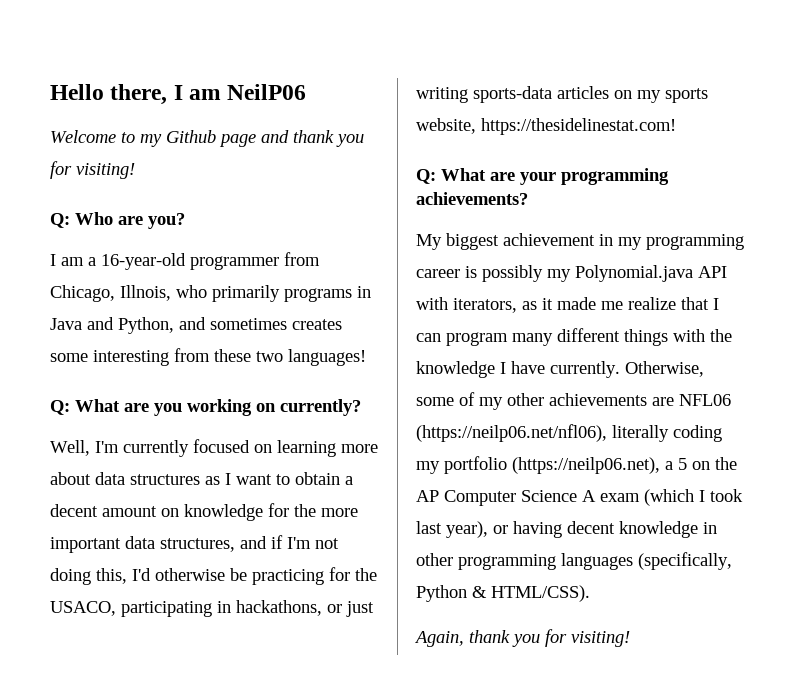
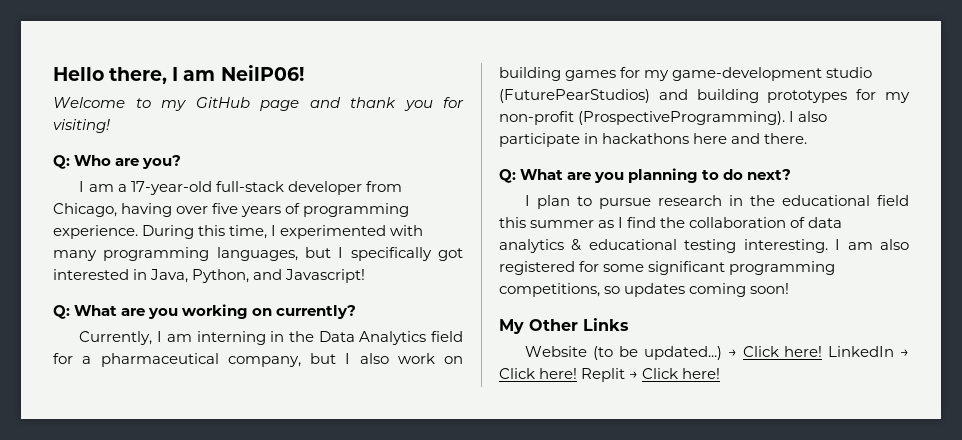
[227,84,307,100] NeilP06 -> [220,65,304,81] NeilP06!
[166,130,216,143] Github -> [195,97,250,108] GitHub
[101,252,320,270] [50,285,371,302] [50,317,342,334] [50,348,366,366] 16-year-old programmer from Chicago, Illnois, who primarily programs in Java and Python, and sometimes creates some interesting from these two languages! -> [130,181,402,195] [53,203,410,217] [53,225,424,239] [53,247,463,261] [53,269,366,283] 17-year-old full-stack developer from Chicago, having over five years of programming experience. During this time, I experimented with many programming languages, but I specifically got interested in Java, Python, and Javascript!
[50,439,378,457] [50,472,353,485] [50,503,358,521] [50,535,339,553] [50,567,377,585] [50,600,374,617] [416,86,708,103] [416,118,676,135] [416,168,669,185] [416,192,528,205] [416,233,744,250] [416,265,727,282] [416,297,719,313] [416,328,732,346] [416,361,704,378] [416,392,731,410] [416,424,722,442] [416,456,737,474] [416,489,743,506] [416,521,717,538] [416,552,732,570] [416,585,590,602] [414,629,630,647] Well, I'm currently focused on learning more about data structures as I want to obtain a decent amount on knowledge for the more important data structures, and if I'm not doing this, I'd otherwise be practicing for the USACO, participating in hackathons, or just writing sports-data articles on my sports website, https://thesidelinestat.com! // Q: What are your programming achievements? // My biggest achievement in my programming career is possibly my Polynomial.java API with iterators, as it made me realize that I can program many different things with the knowledge I have currently. Otherwise, some of my other achievements are NFL06 (https://neilp06.net/nfl06), literally coding my portfolio (https://neilp06.net), a 5 on the AP Computer Science A exam (which I took last year), or having decent knowledge in other programming languages (specifically, Python & HTML/CSS). // Again, thank you for visiting! -> [79,331,464,345] [53,353,463,367] [499,67,873,81] [499,89,910,103] [499,111,828,125] [499,133,808,147] [499,168,792,183] [525,195,909,209] [499,217,843,228] [499,239,910,253] [499,261,836,275] [499,283,790,297] [499,318,629,334] [525,346,910,360] [499,368,721,382] Currently, I am interning in the Data Analytics field for a pharmaceutical company, but I also work on building games for my game-development studio (FuturePearStudios) and building prototypes for my non-profit (ProspectiveProgramming). I also participate in hackathons here and there. // Q: What are you planning to do next? // I plan to pursue research in the educational field this summer as I find the collaboration of data analytics & educational testing interesting. I am also registered for some significant programming competitions, so updates coming soon! // My Other Links // Website (to be updated...) → Click here! LinkedIn → Click here! Replit → Click here!

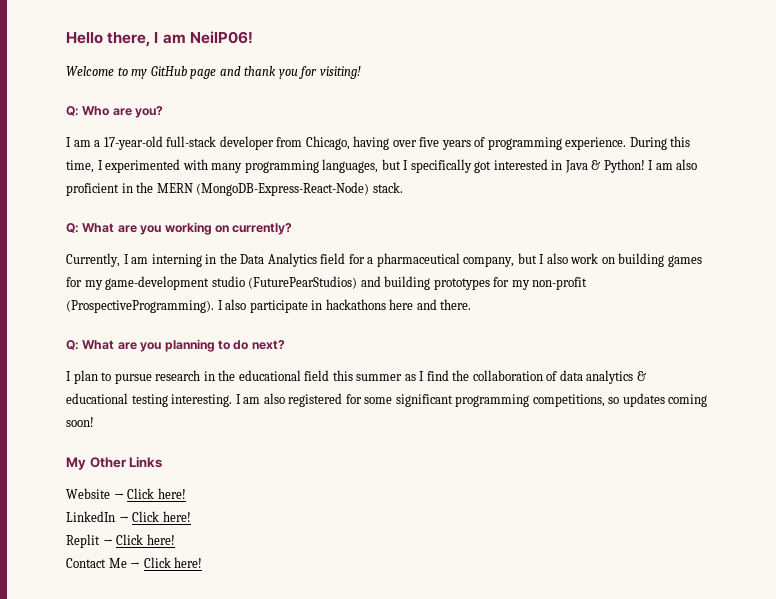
[150,269,366,283] Java, Python, and Javascript! -> [564,159,698,173] [66,182,403,196] Java & Python! I am also proficient in the MERN (MongoDB-Express-React-Node) stack.
[593,346,823,360] (to be updated...) → Click here! -> [113,488,186,499] → Click here! //
(578, 373) none -> (191, 516) //
(721, 373) none -> [66,557,203,568] // Contact Me → Click here!

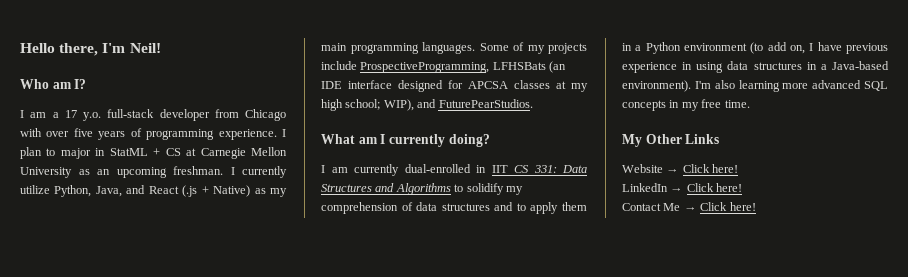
[154,31,253,44] [66,66,361,79] [66,106,164,118] I am NeilP06! // Welcome to my GitHub page and thank you for visiting! // Q: Who are you? -> [102,43,161,53] [20,79,87,89] I'm Neil! // Who am I?
[103,136,163,150] 17-year-old -> [64,110,101,121] 17 y.o.
[305,136,390,150] Chicago, having -> [245,109,286,121] [20,128,42,137] Chicago with
[629,136,691,150] [66,159,698,173] [66,182,403,196] [66,222,293,235] [66,253,702,267] [66,276,588,290] [66,299,472,313] [66,339,285,352] [66,370,646,384] [66,393,708,407] [66,417,94,427] During this time, I experimented with many programming languages, but I specifically got interested in Java & Python! I am also proficient in the MERN (MongoDB-Express-React-Node) stack. // Q: What are you working on currently? // Currently, I am interning in the Data Analytics field for a pharmaceutical company, but I also work on building games for my game-development studio (FuturePearStudios) and building prototypes for my non-profit (ProspectiveProgramming). I also participate in hackathons here and there. // Q: What are you planning to do next? // I plan to pursue research in the educational field this summer as I find the collaboration of data analytics & educational testing interesting. I am also registered for some significant programming competitions, so updates coming soon! -> [282,129,286,137] [20,147,288,159] [20,166,287,178] [20,185,288,197] [321,42,587,54] [321,61,567,73] [321,80,588,92] [321,99,533,111] [321,134,490,147] [321,164,587,176] [321,183,523,195] [321,202,587,214] [622,42,888,54] [622,61,889,73] [622,80,888,92] [622,99,750,111] I plan to major in StatML + CS at Carnegie Mellon University as an upcoming freshman. I currently utilize Python, Java, and React (.js + Native) as my main programming languages. Some of my projects include ProspectiveProgramming, LFHSBats (an IDE interface designed for APCSA classes at my high school; WIP), and FuturePearStudios. // What am I currently doing? // I am currently dual-enrolled in IIT CS 331: Data Structures and Algorithms to solidify my comprehension of data structures and to apply them in a Python environment (to add on, I have previous experience in using data structures in a Java-based environment). I'm also learning more advanced SQL concepts in my free time.
[66,534,175,548] // Replit → Click here! -> (743, 187) none

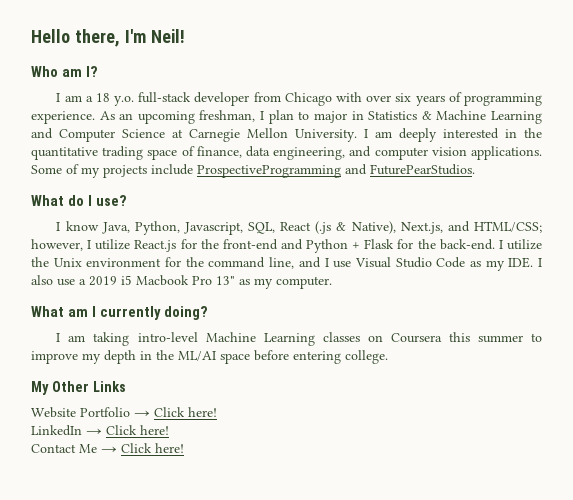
[64,110,77,118] 17 -> [95,93,110,102] 18
[73,128,93,137] five -> [395,93,412,102] six
(277, 134) none -> [99,110,256,124] As an upcoming freshman,
[109,147,288,159] [20,166,287,178] [20,185,288,197] [321,42,475,54] StatML + CS at Carnegie Mellon University as an upcoming freshman. I currently utilize Python, Java, and React (.js + Native) as my main programming languages. -> [368,110,543,124] [31,128,542,142] [31,146,542,160] Statistics & Machine Learning and Computer Science at Carnegie Mellon University. I am deeply interested in the quantitative trading space of finance, data engineering, and computer vision applications.
[360,61,567,73] [321,80,588,92] [321,99,533,111] ProspectiveProgramming, LFHSBats (an IDE interface designed for APCSA classes at my high school; WIP), and FuturePearStudios. -> [197,164,475,178] [31,195,127,206] [56,221,543,235] [31,239,542,253] [31,257,542,271] [31,275,332,289] ProspectiveProgramming and FuturePearStudios. // What do I use? // I know Java, Python, Javascript, SQL, React (.js & Native), Next.js, and HTML/CSS; however, I utilize React.js for the front-end and Python + Flask for the back-end. I utilize the Unix environment for the command line, and I use Visual Studio Code as my IDE. I also use a 2019 i5 Macbook Pro 13" as my computer.
[354,164,587,176] [321,183,523,195] [321,202,587,214] [622,42,888,54] [622,61,889,73] [622,80,888,92] [622,99,750,111] currently dual-enrolled in IIT CS 331: Data Structures and Algorithms to solidify my comprehension of data structures and to apply them in a Python environment (to add on, I have previous experience in using data structures in a Java-based environment). I'm also learning more advanced SQL concepts in my free time. -> [93,332,543,346] [31,350,388,364] taking intro-level Machine Learning classes on Coursera this summer to improve my depth in the ML/AI space before entering college.
(663, 168) none -> [80,407,130,417] Portfolio

